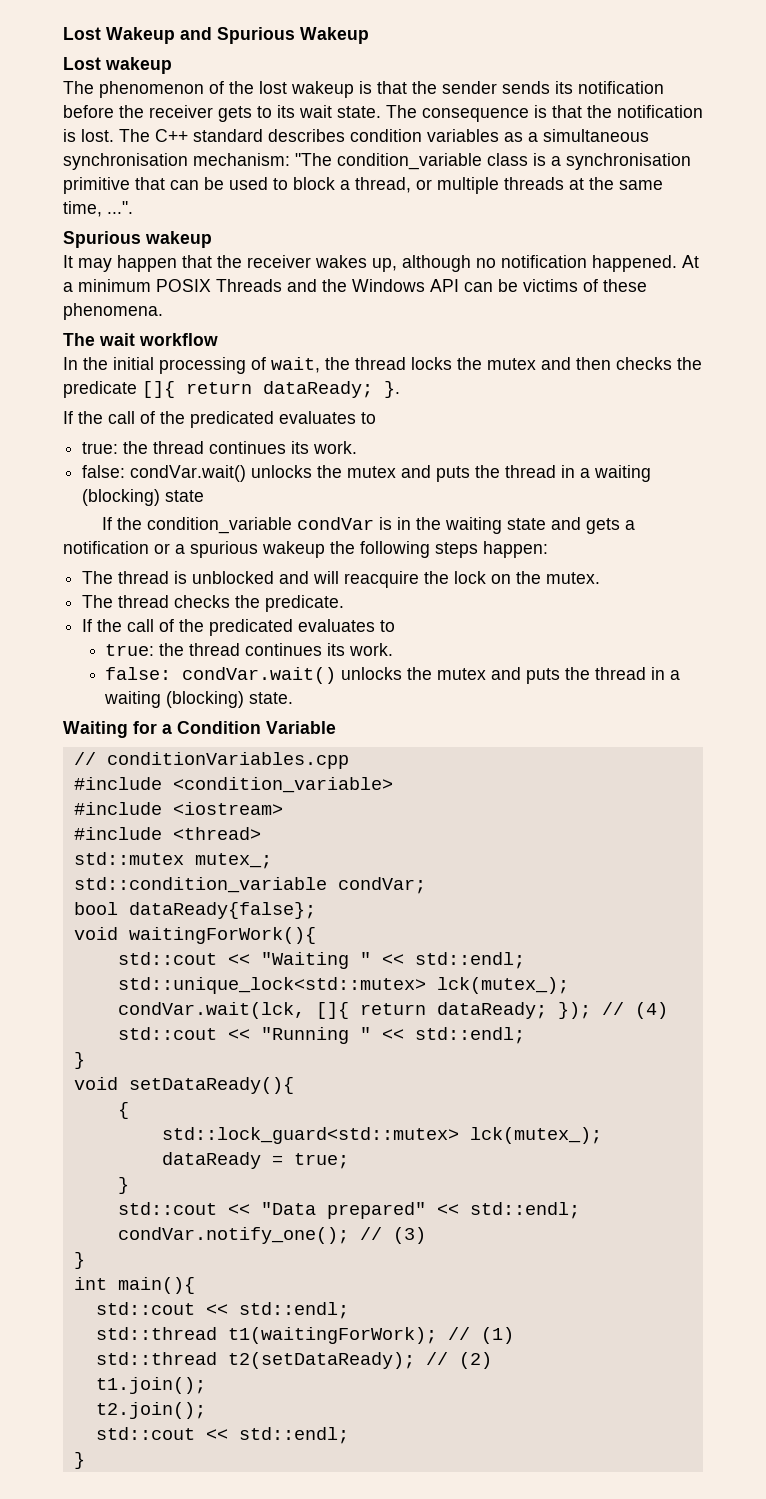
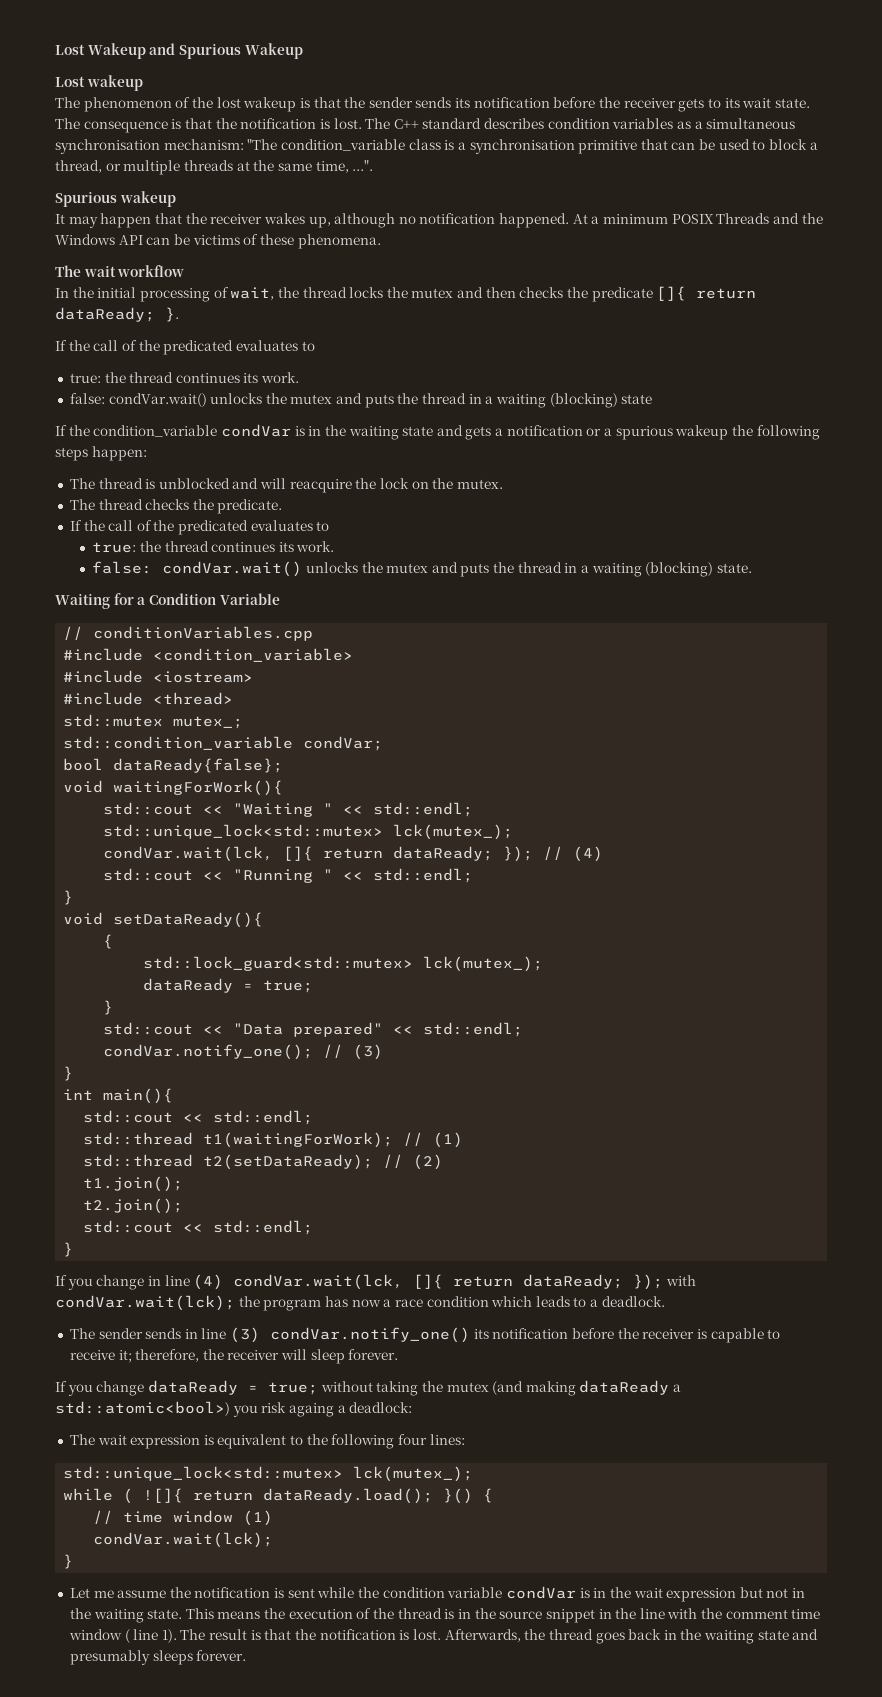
(85, 1460) none -> [55,1274,696,1290] [55,1295,665,1311] [69,1327,781,1343] [69,1349,399,1364] [55,1380,682,1396] [55,1401,413,1417] [69,1434,465,1449] [63,1466,474,1482] [63,1488,494,1504] [93,1510,274,1526] [93,1532,274,1548] [63,1554,74,1569] [69,1586,806,1602] [69,1608,821,1623] [68,1629,819,1644] [69,1650,247,1665] // If you change in line (4) condVar.wait(lck, []{ return dataReady; }); with condVar.wait(lck); the program has now a race condition which leads to a deadlock. // The sender sends in line (3) condVar.notify_one() its notification before the receiver is capable to receive it; therefore, the receiver will sleep forever. // If you change dataReady = true; without taking the mutex (and making dataReady a std::atomic<bool>) you risk againg a deadlock: // The wait expression is equivalent to the following four lines: // std::unique_lock<std::mutex> lck(mutex_); // while ( ![]{ return dataReady.load(); }() { // // time window (1) // condVar.wait(lck); // } // Let me assume the notification is sent while the condition variable condVar is in the wait expression but not in the waiting state. This means the execution of the thread is in the source snippet in the line with the comment time window ( line 1). The result is that the notification is lost. Afterwards, the thread goes back in the waiting state and presumably sleeps forever.

